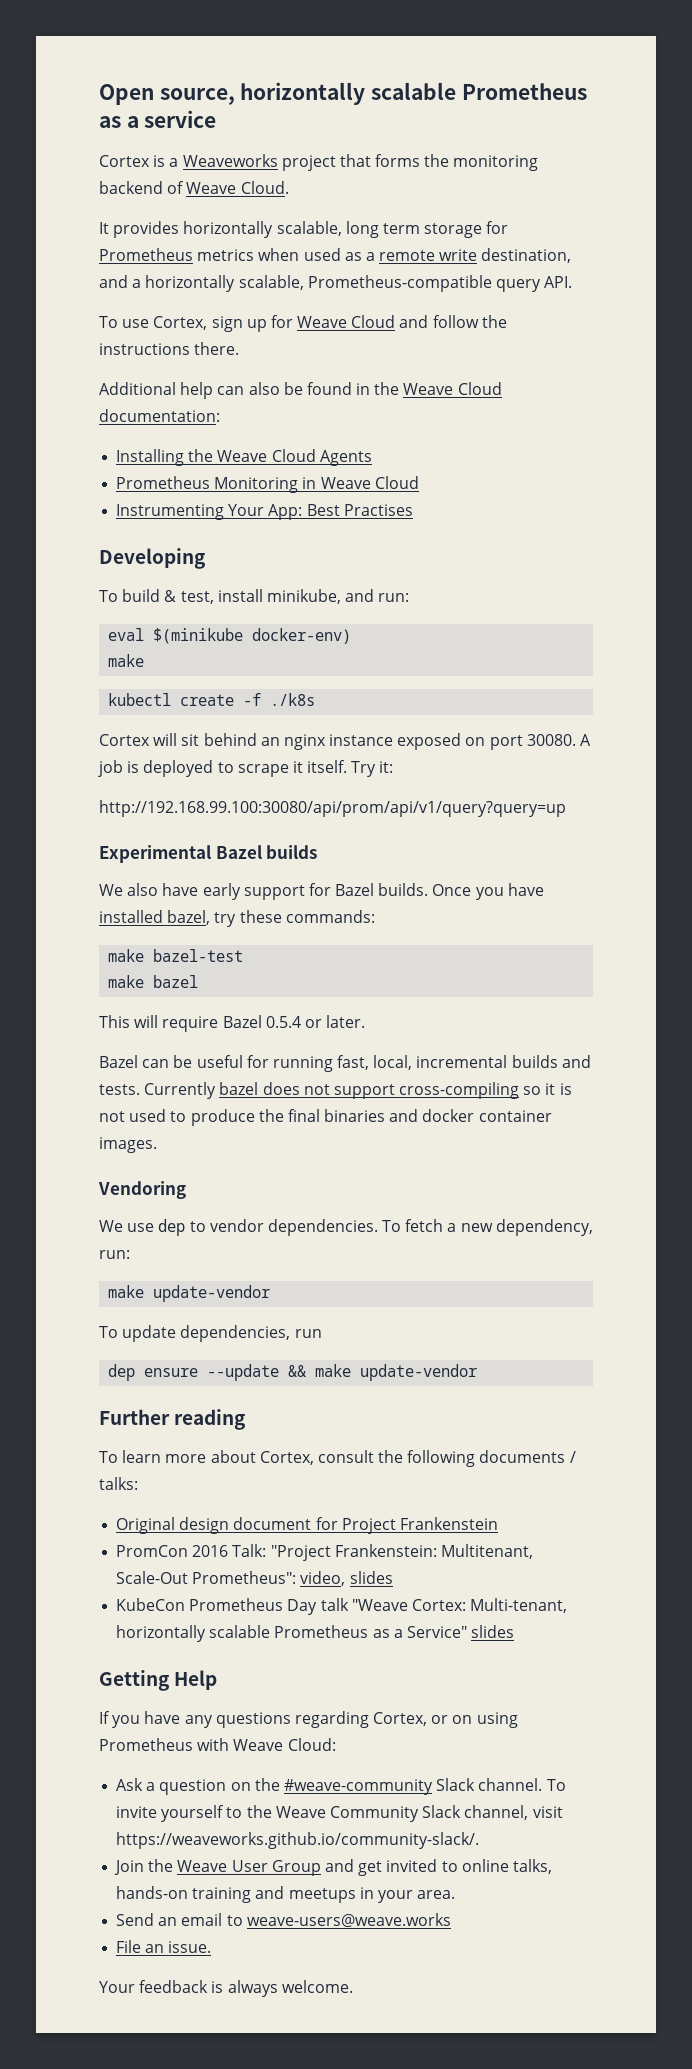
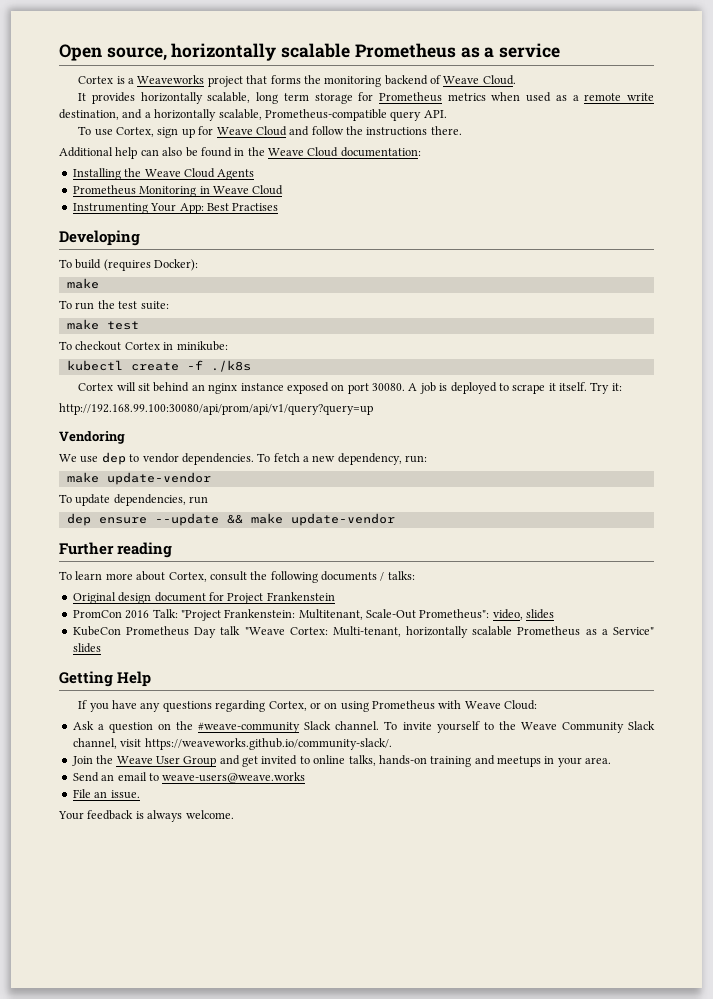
[164,589,410,604] [108,628,352,644] [108,654,145,667] & test, install minikube, and run: // eval $(minikube docker-env) // make -> [103,259,199,271] [66,278,99,289] [59,300,169,310] [66,319,139,330] [59,341,228,351] (requires Docker): // make // To run the test suite: // make test // To checkout Cortex in minikube:
[99,845,318,863] [99,883,544,900] [99,910,375,927] [108,949,244,962] [108,975,199,988] [99,1015,366,1032] [99,1055,591,1072] [99,1082,572,1099] [99,1109,552,1126] [99,1137,157,1153] // Experimental Bazel builds // We also have early support for Bazel builds. Once you have installed bazel, try these commands: // make bazel-test // make bazel // This will require Bazel 0.5.4 or later. // Bazel can be useful for running fast, local, incremental builds and tests. Currently bazel does not support cross-compiling so it is not used to produce the final binaries and docker container images. -> (373, 409) none

